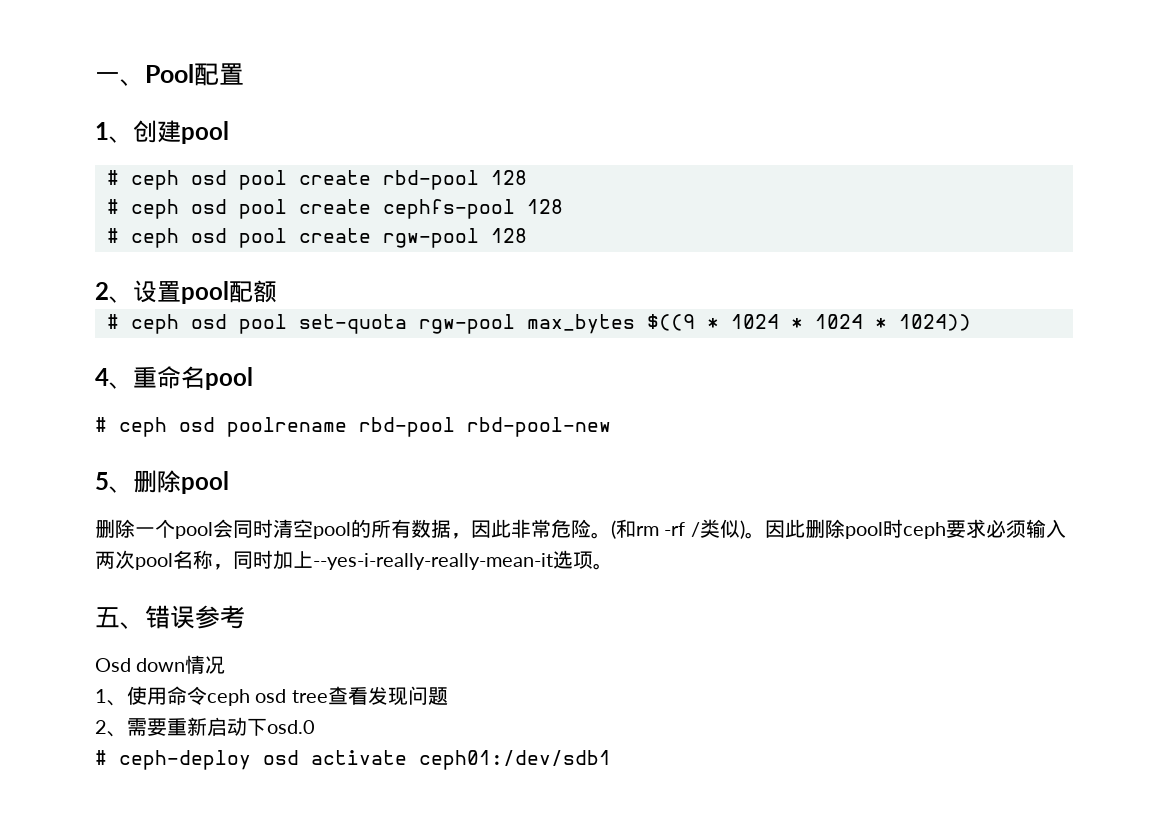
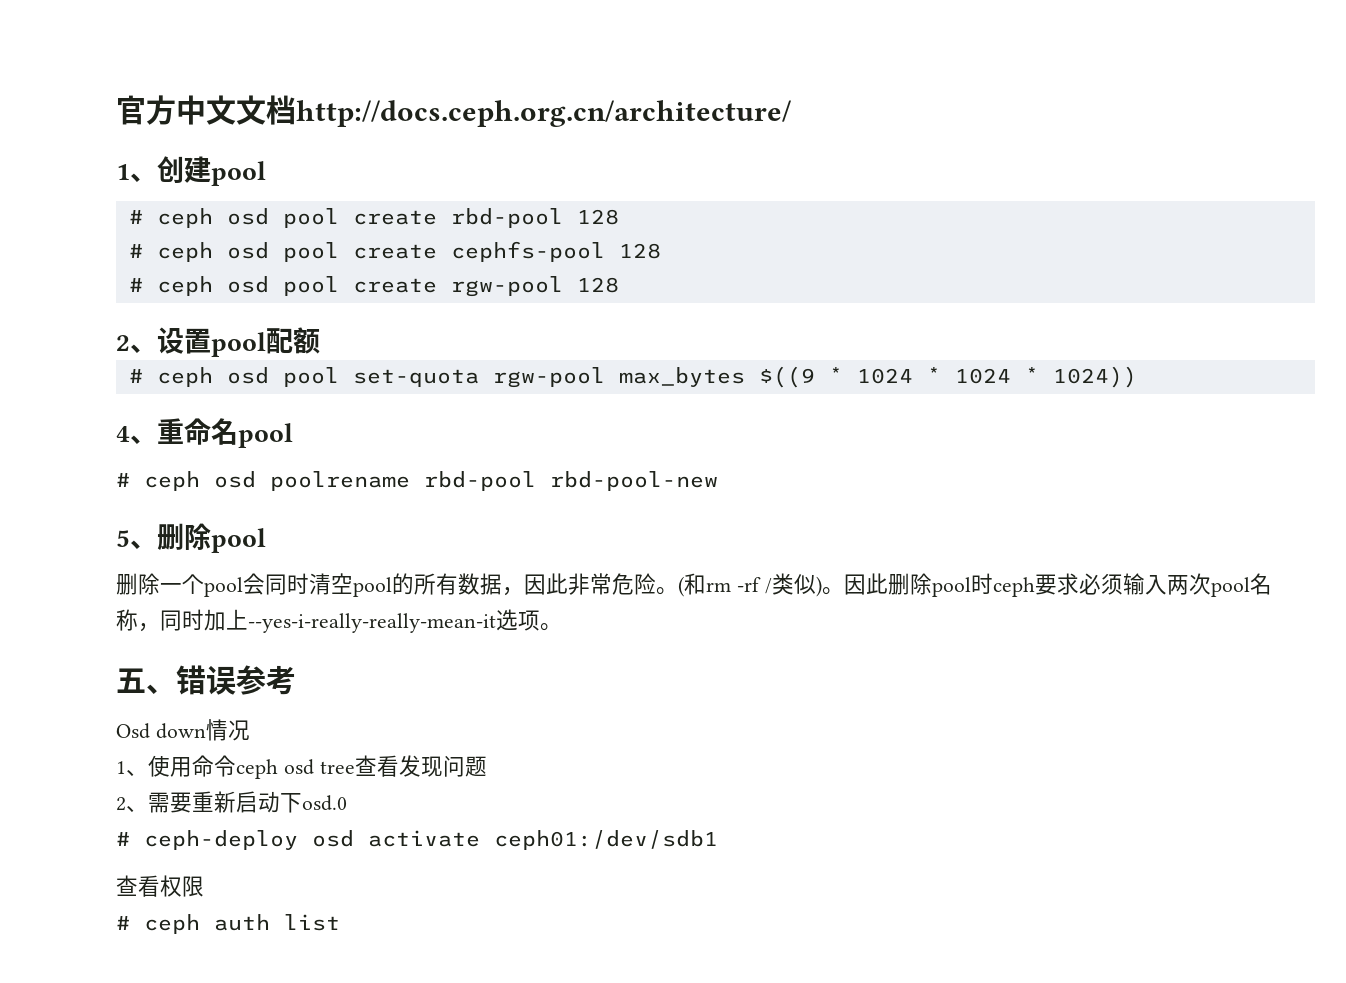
[95,63,244,86] 一、Pool配置 -> [116,95,792,127] 官方中文文档http://docs.ceph.org.cn/architecture/
(611, 760) none -> [116,875,204,897] [116,914,340,934] // 查看权限 // # ceph auth list

